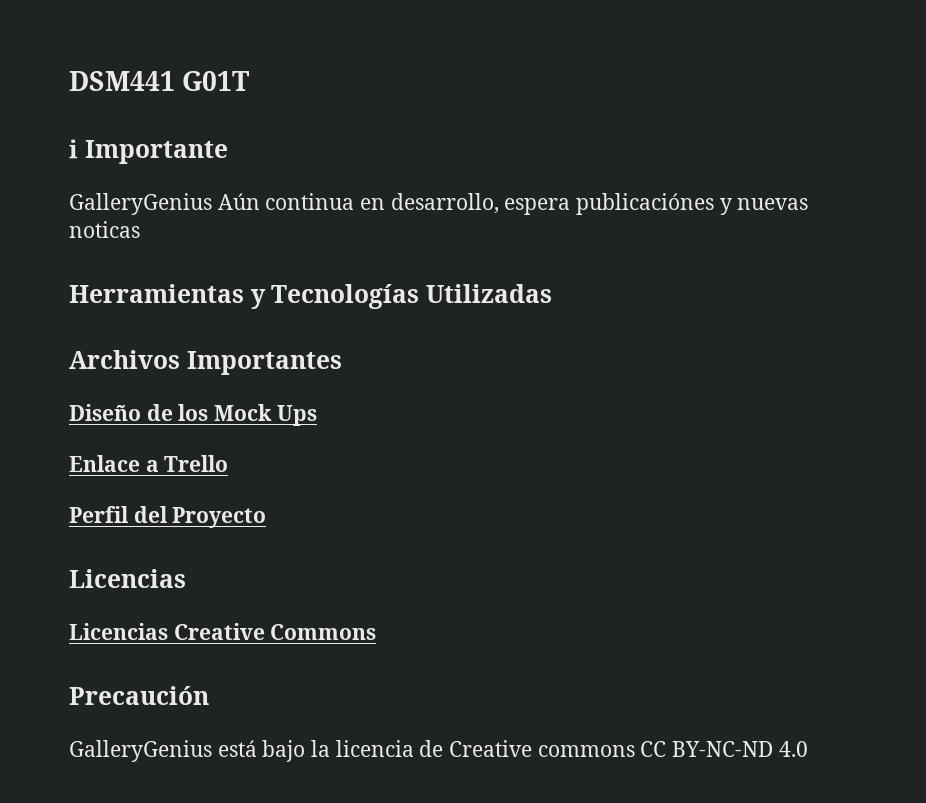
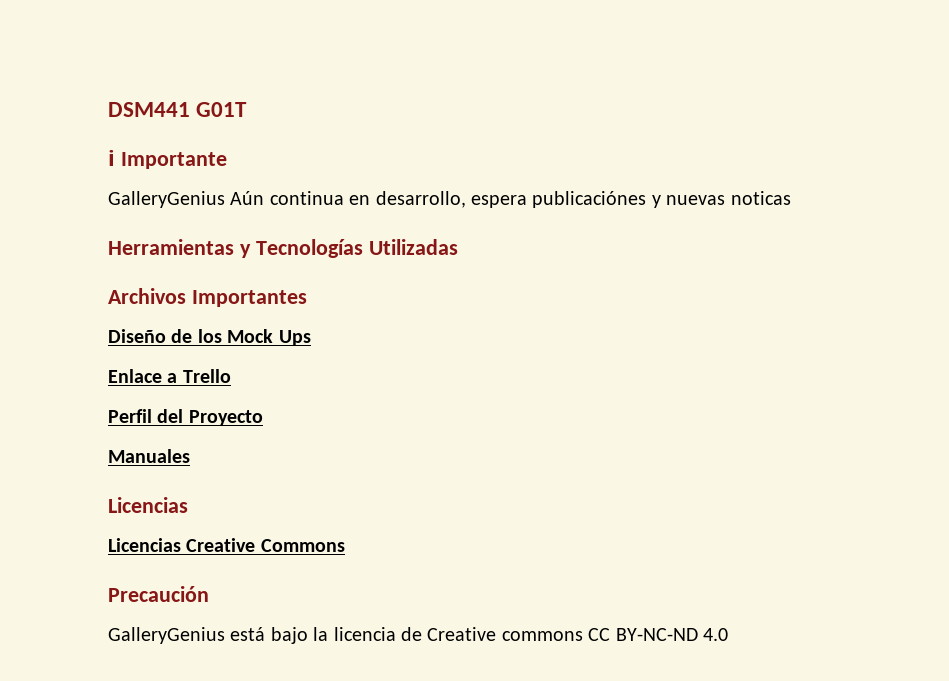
(267, 517) none -> [108,449,190,463] // Manuales

